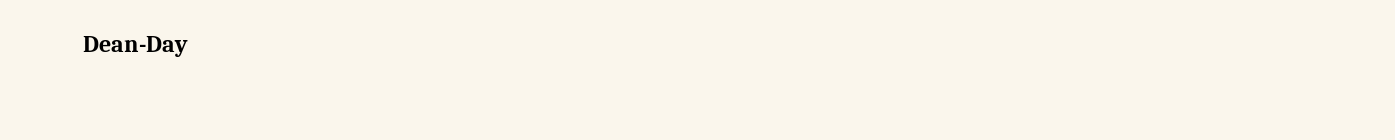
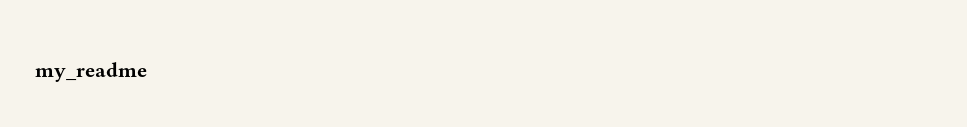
[83,36,188,57] Dean-Day -> [35,62,147,82] my_readme

